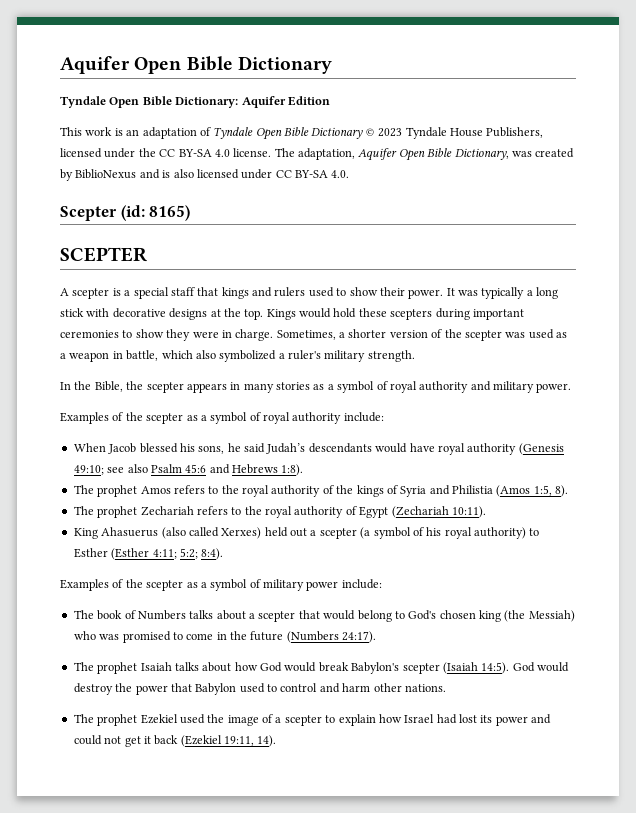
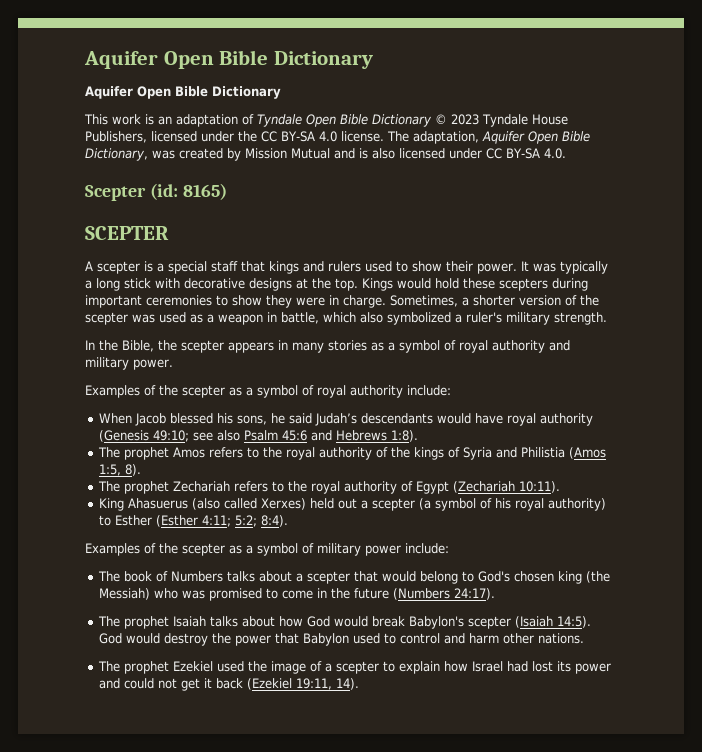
[60,56,332,74] [60,96,330,108] Aquifer Open Bible Dictionary // Tyndale Open Bible Dictionary: Aquifer Edition -> [84,50,374,69] [85,86,281,99] Aquifer Open Bible Dictionary // Aquifer Open Bible Dictionary
[75,169,137,179] BiblioNexus -> [245,148,330,159] Mission Mutual

